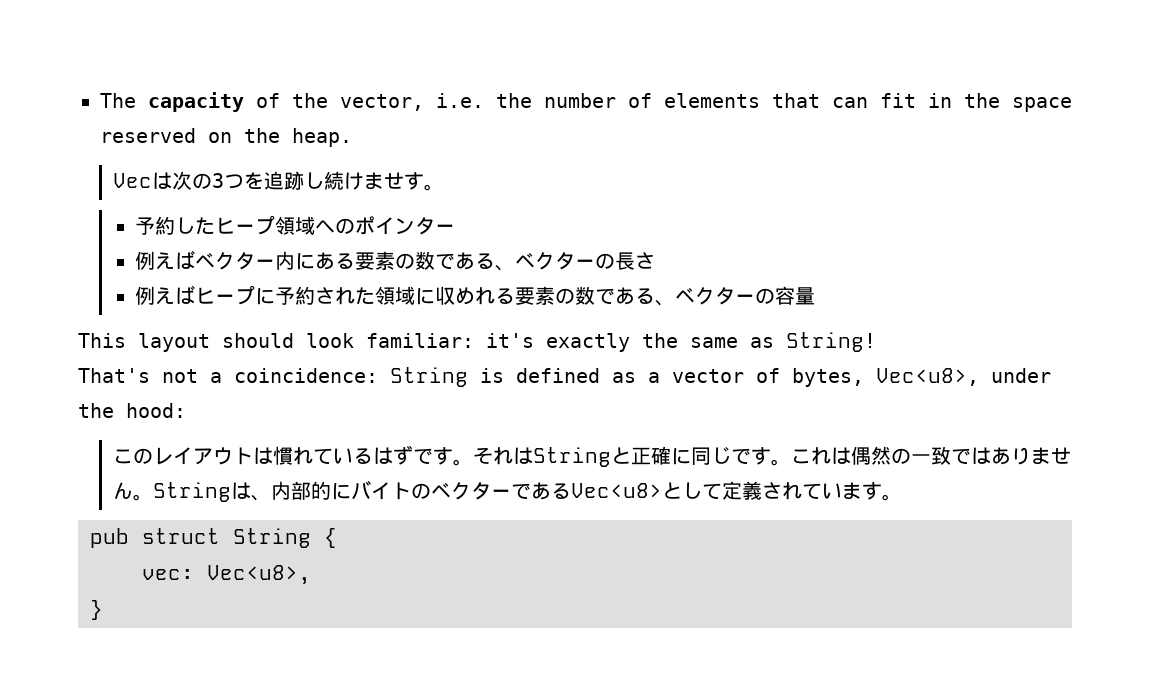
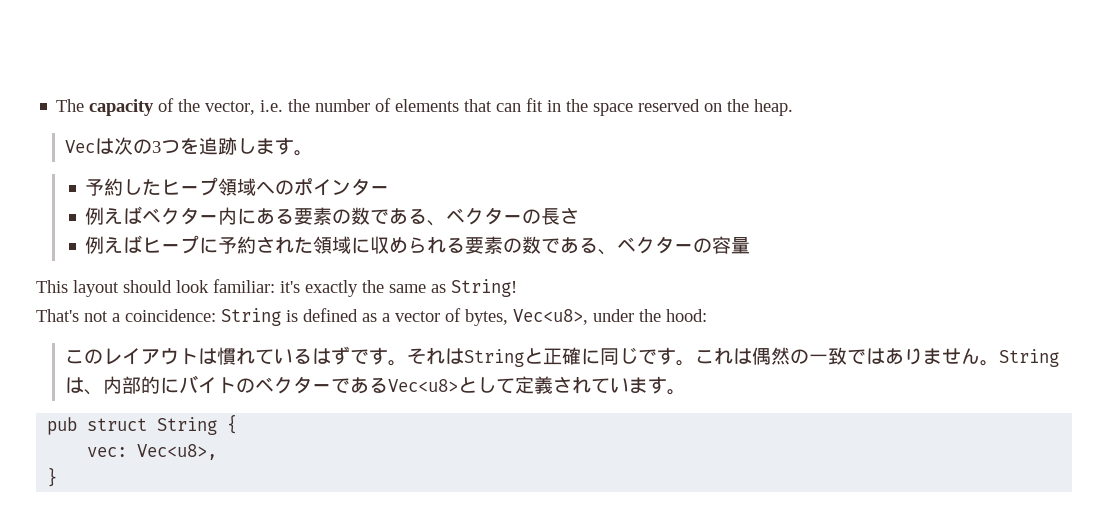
[323,171,404,190] 続けませ -> [256,138,276,155] ま
(475, 296) none -> [408,237,428,253] ら

